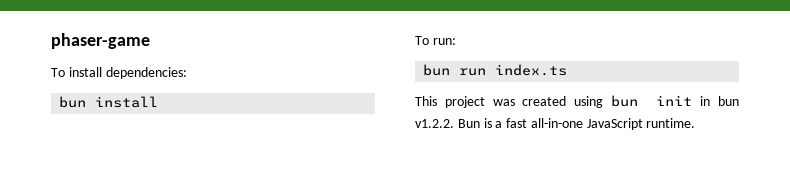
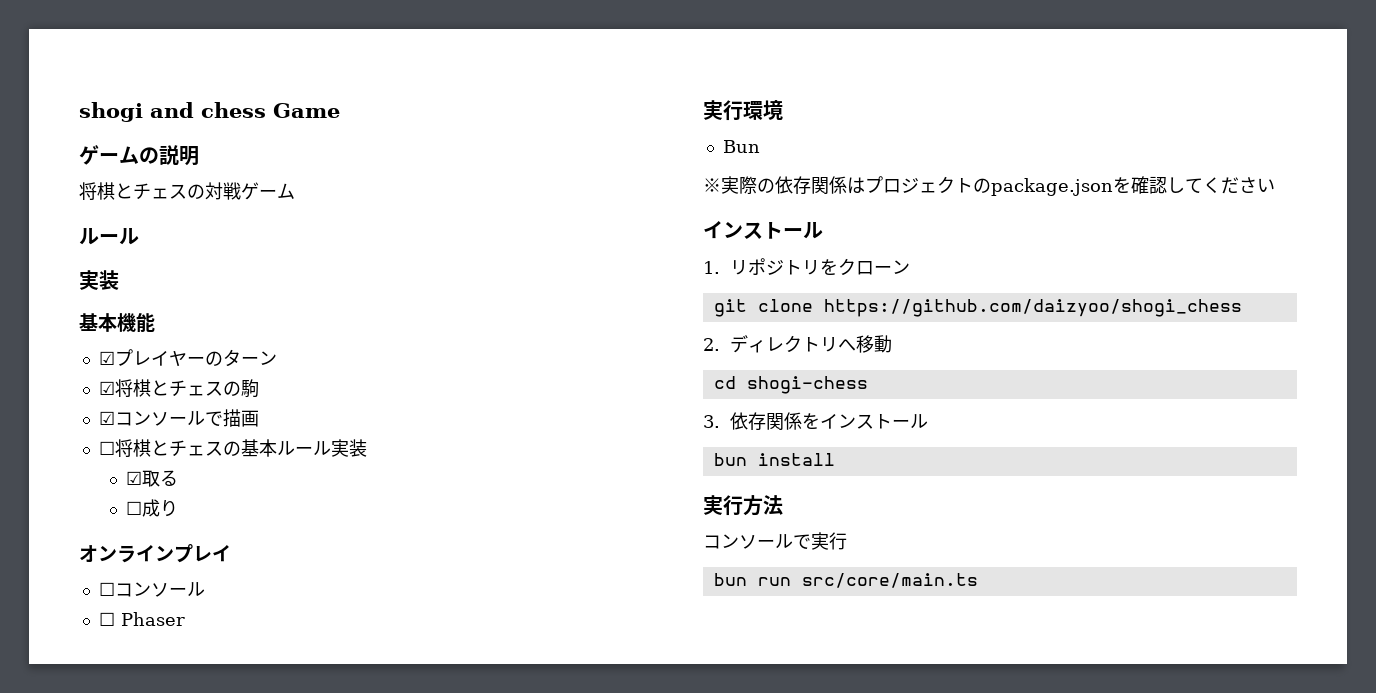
[51,33,150,49] [51,67,187,79] [59,96,159,108] [415,36,456,45] [423,64,568,76] [415,95,739,108] [415,118,696,130] phaser-game // To install dependencies: // bun install // To run: // bun run index.ts // This project was created using bun init in bun v1.2.2. Bun is a fast all-in-one JavaScript runtime. -> [79,102,340,122] [79,145,199,166] [79,182,295,200] [79,228,139,245] [79,270,119,290] [79,313,155,332] [98,349,277,367] [98,379,259,398] [98,409,259,427] [98,439,367,457] [126,470,179,487] [126,499,179,517] [79,544,231,563] [98,582,205,597] [98,612,185,626] [703,100,783,121] [722,140,760,153] [703,176,1275,196] [703,221,823,239] [703,258,911,276] [713,299,1242,317] [703,335,893,353] [713,376,868,394] [703,412,929,430] [713,453,835,466] [703,495,783,516] [703,532,847,550] [713,573,978,588] shogi and chess Game // ゲームの説明 // 将棋とチェスの対戦ゲーム // ルール // 実装 // 基本機能 // ☑プレイヤーのターン // ☑将棋とチェスの駒 // ☑コンソールで描画 // ☐将棋とチェスの基本ルール実装 // ☑取る // ☐成り // オンラインプレイ // ☐コンソール // ☐ Phaser // 実行環境 // Bun // ※実際の依存関係はプロジェクトのpackage.jsonを確認してください // インストール // 1.リポジトリをクローン // git clone https://github.com/daizyoo/shogi_chess // 2.ディレクトリへ移動 // cd shogi-chess // 3.依存関係をインストール // bun install // 実行方法 // コンソールで実行 // bun run src/core/main.ts

